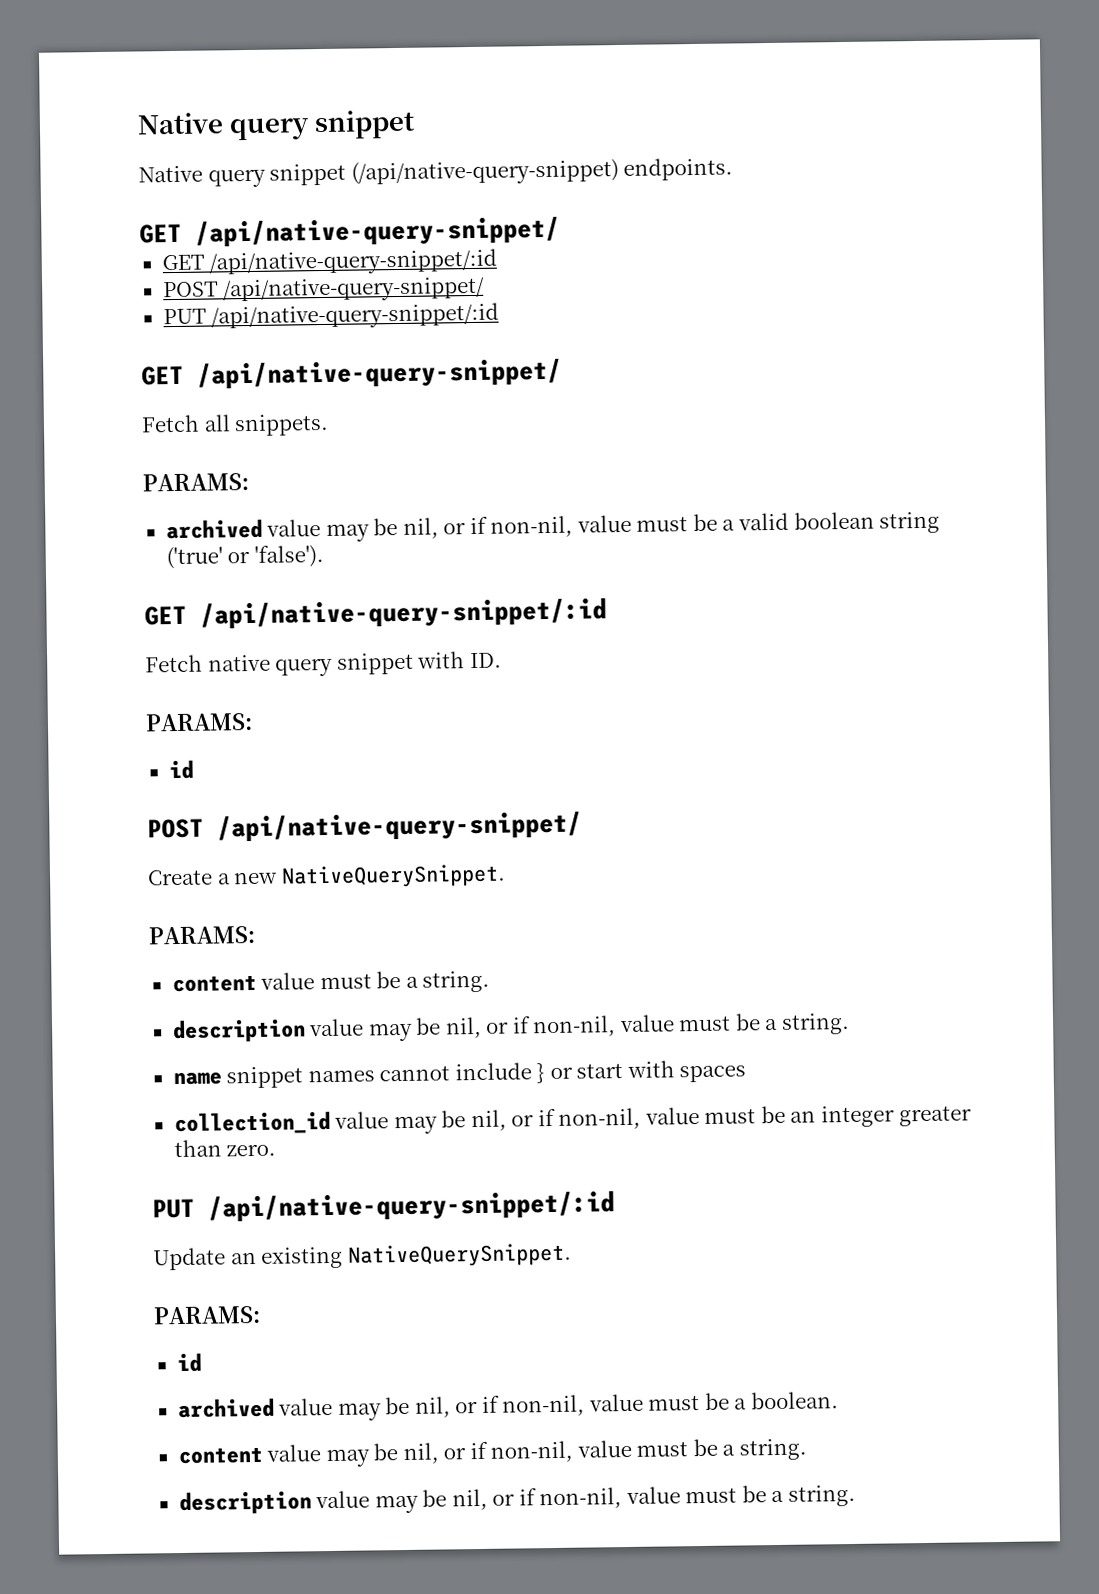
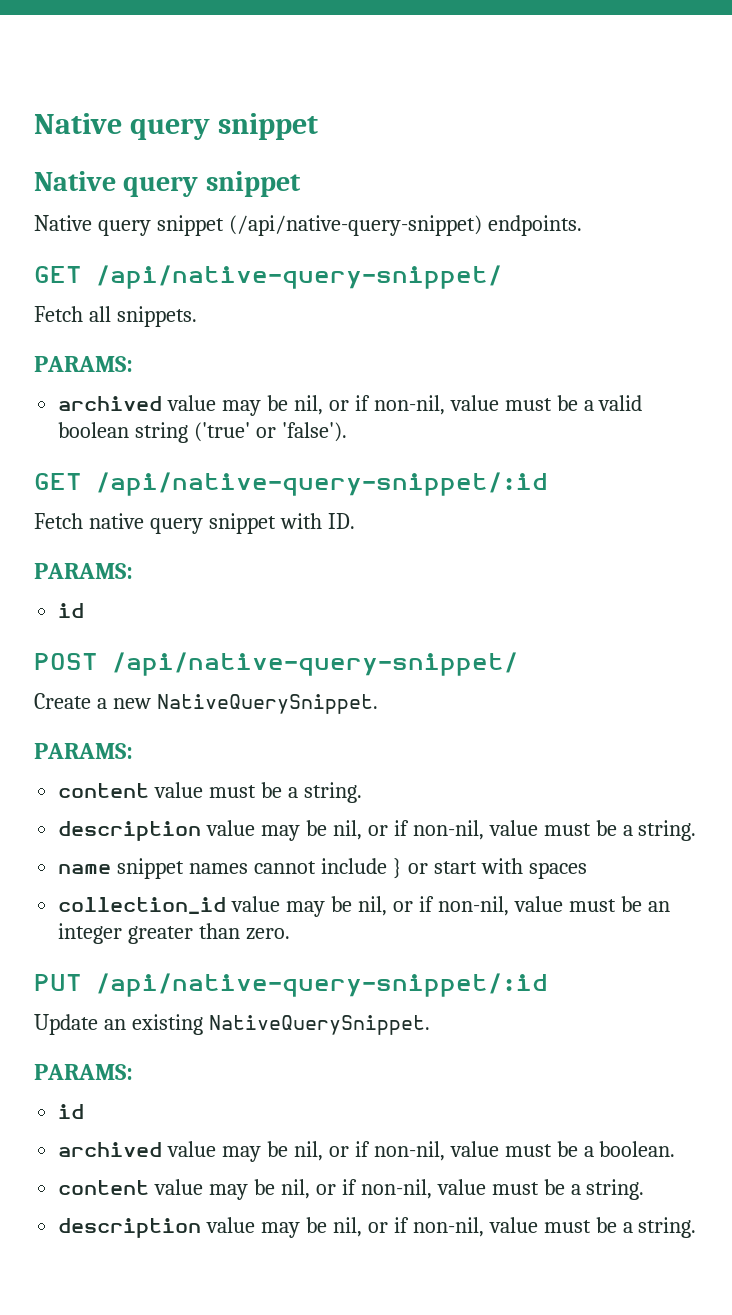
[137,109,417,141] [138,163,347,188] Native query snippet // Native query snippet -> [34,113,319,140] [34,171,301,197] [34,215,224,236] Native query snippet // Native query snippet // Native query snippet
[161,248,498,276] [162,276,486,303] [162,302,500,330] [141,358,562,390] // GET /api/native-query-snippet/:id // POST /api/native-query-snippet/ // PUT /api/native-query-snippet/:id // GET /api/native-query-snippet/ -> (502, 277) none

